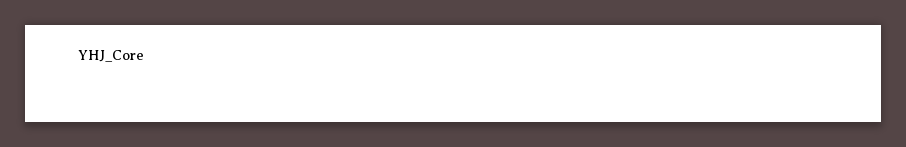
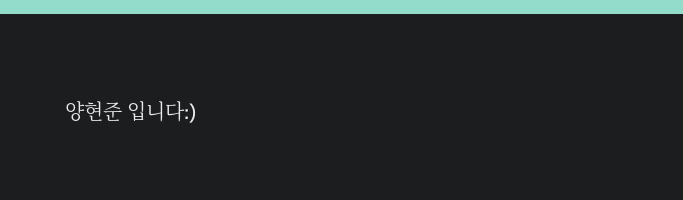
[78,50,144,62] YHJ_Core -> [65,101,198,123] 양현준 입니다:)

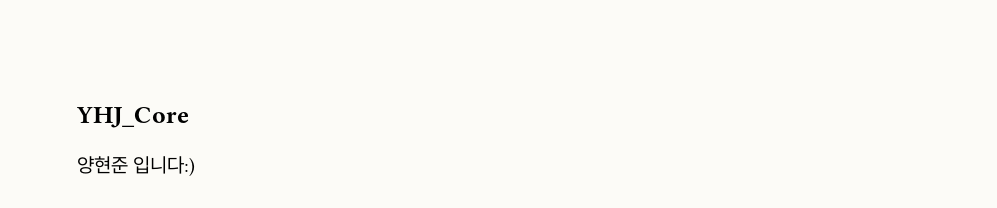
(65, 111) none -> [76,107,189,128] YHJ_Core //

